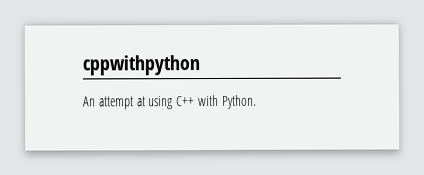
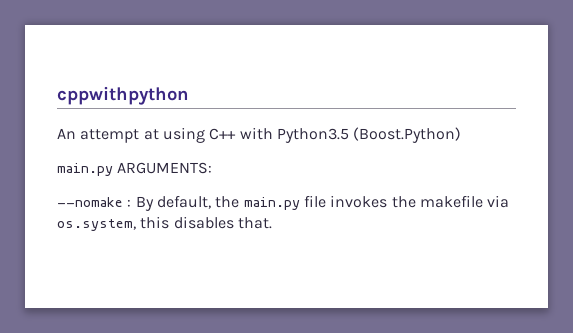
[221,94,257,109] Python. -> [276,127,462,143] [57,162,213,176] [57,195,510,211] [57,216,272,231] Python3.5 (Boost.Python) // main.py ARGUMENTS: // --nomake : By default, the main.py file invokes the makefile via os.system, this disables that.

